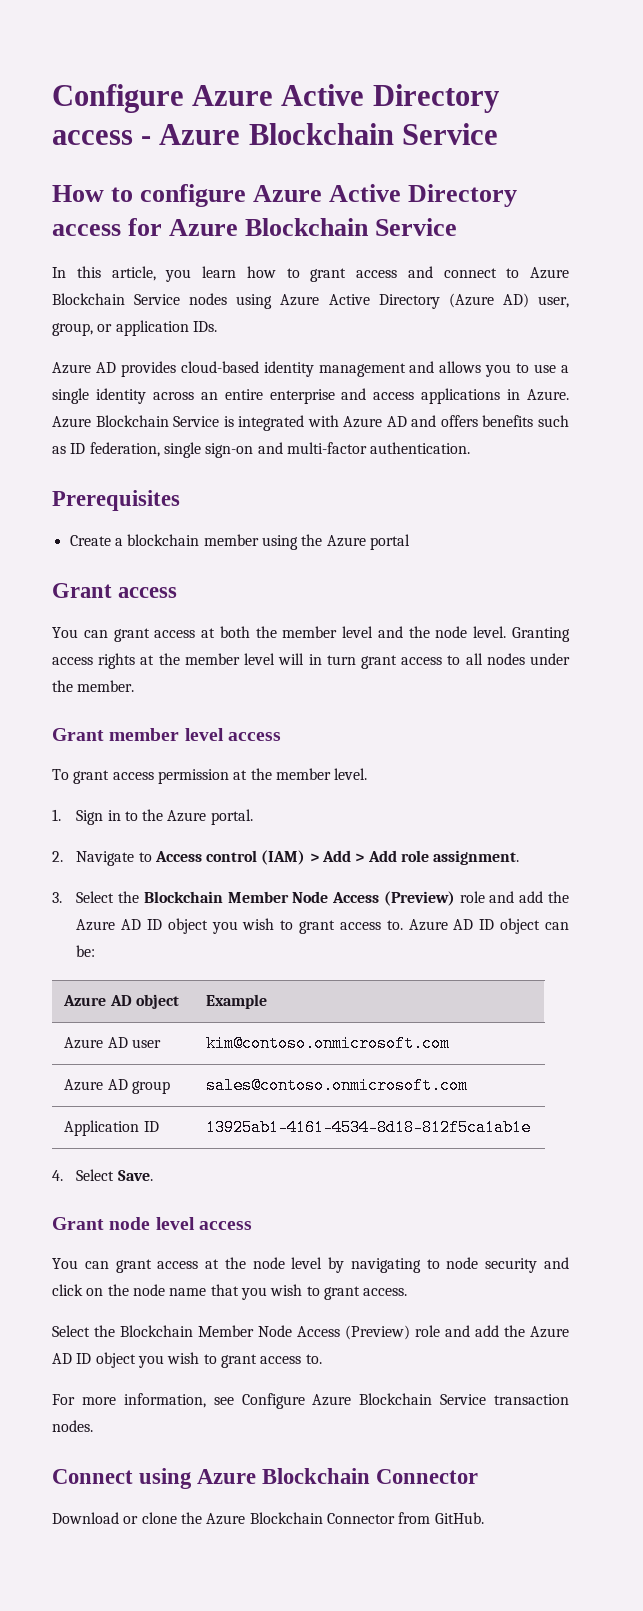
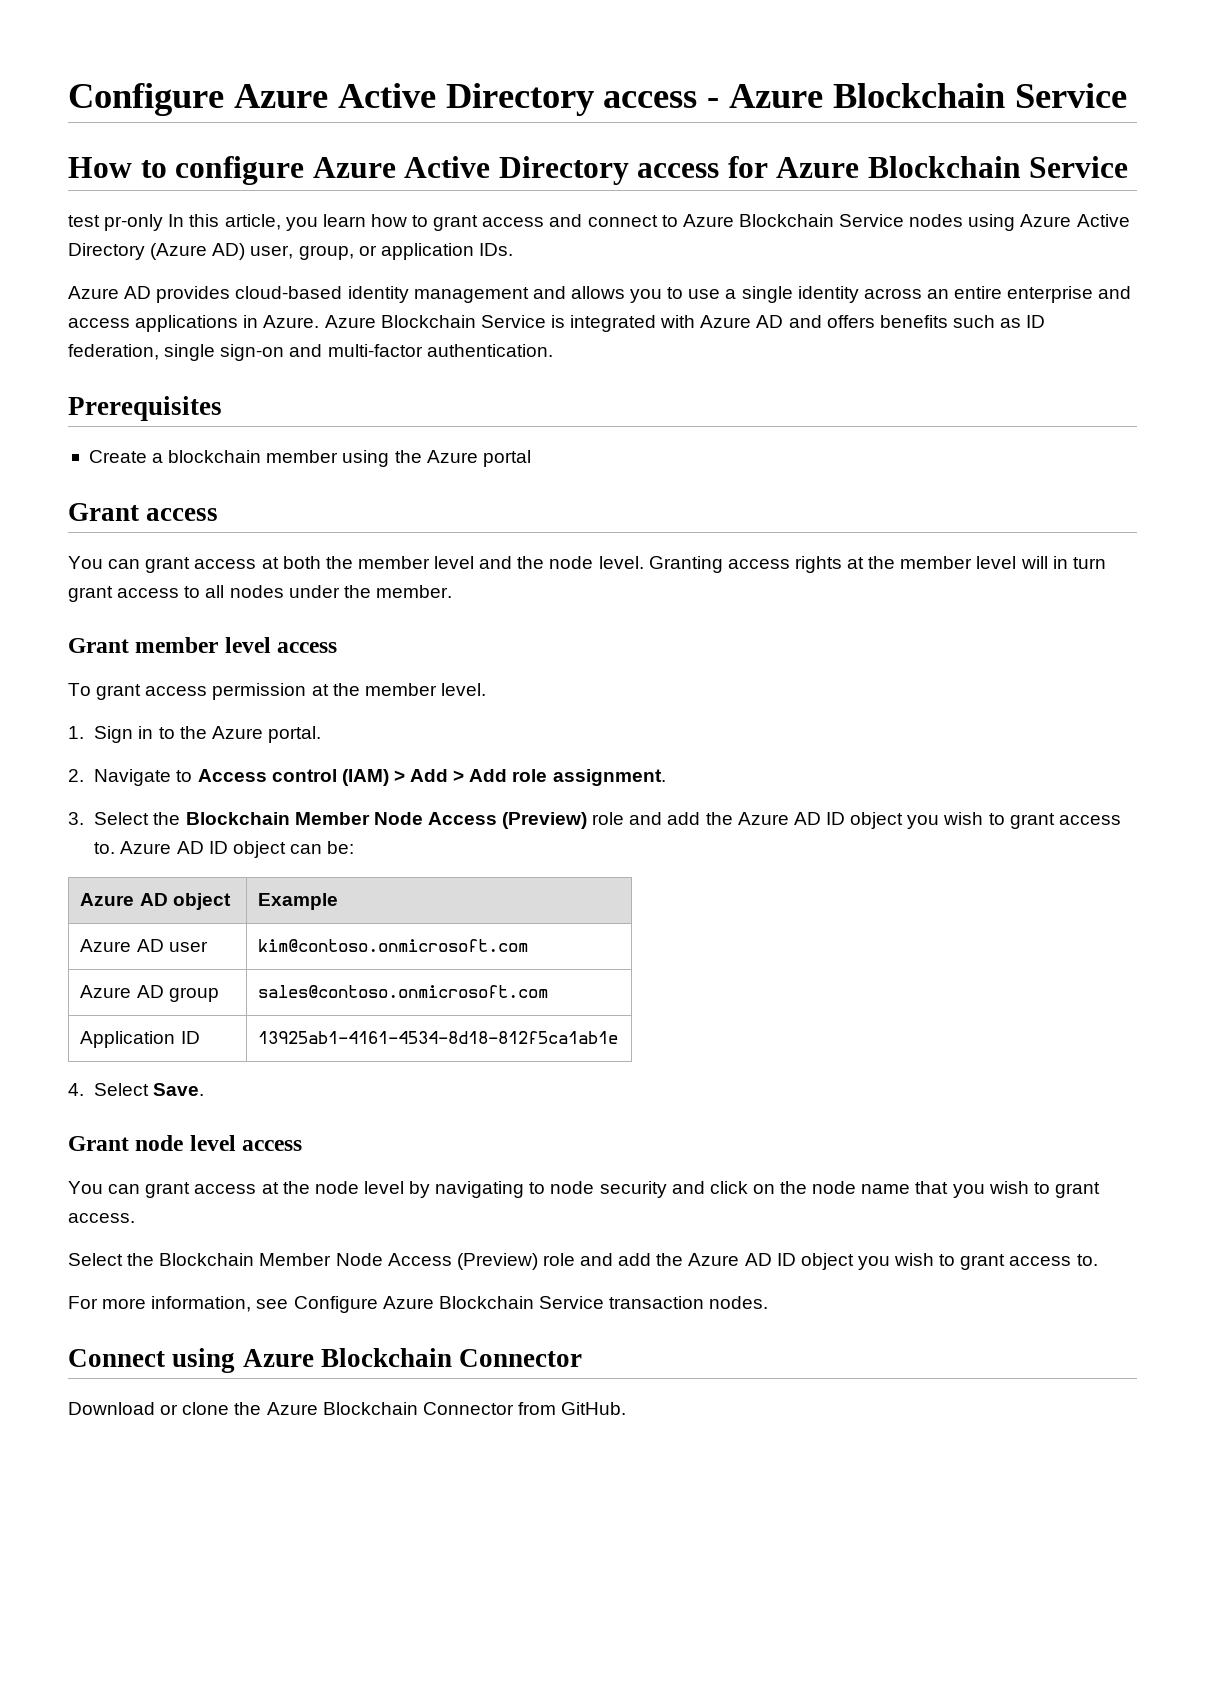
(458, 227) none -> [68,214,164,231] test pr-only

